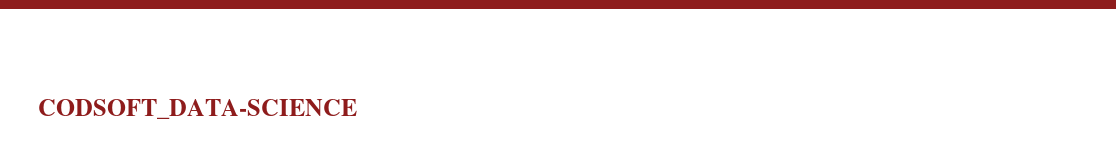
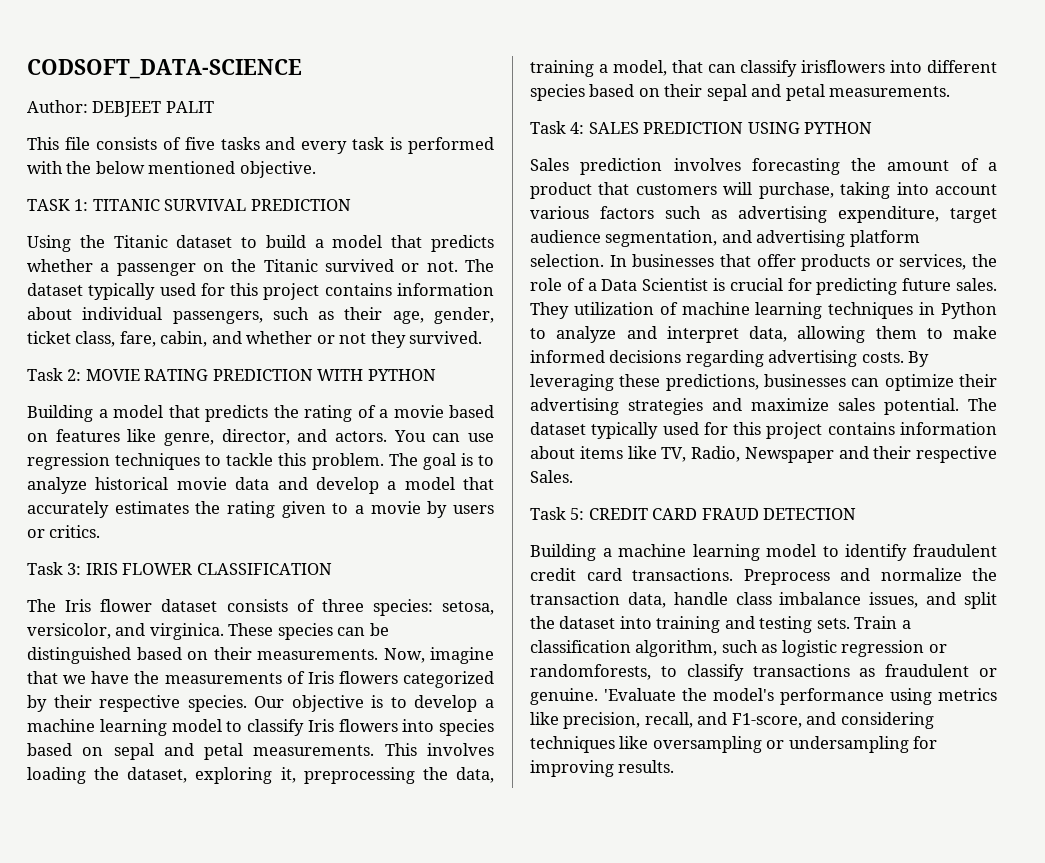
(357, 109) none -> [27,100,214,117] [27,137,494,154] [27,161,316,178] [27,199,351,211] [27,235,494,252] [27,259,494,276] [27,283,494,300] [27,307,494,324] [27,331,483,348] [27,368,436,381] [27,405,494,422] [27,429,495,446] [27,453,494,470] [27,477,494,494] [27,501,495,518] [27,525,101,538] [27,562,332,575] [27,599,494,616] [27,623,389,640] [27,647,494,664] [27,671,494,688] [27,695,494,712] [27,719,494,736] [27,743,494,760] [27,767,495,784] [530,60,997,77] [530,84,951,101] [530,121,873,134] [530,158,997,175] [530,182,997,199] [530,206,997,223] [530,230,920,247] [530,254,997,271] [530,278,997,295] [530,302,997,319] [530,326,997,343] [530,350,930,367] [530,374,997,391] [530,398,997,415] [530,422,997,439] [530,446,997,463] [530,470,573,483] [530,507,857,520] [530,544,997,561] [530,568,997,585] [530,592,997,609] [530,616,911,633] [530,640,947,657] [530,664,997,681] [530,688,997,705] [530,712,934,729] [530,736,938,753] [530,760,675,777] // Author: DEBJEET PALIT // This file consists of five tasks and every task is performed with the below mentioned objective. // TASK 1: TITANIC SURVIVAL PREDICTION // Using the Titanic dataset to build a model that predicts whether a passenger on the Titanic survived or not. The dataset typically used for this project contains information about individual passengers, such as their age, gender, ticket class, fare, cabin, and whether or not they survived. // Task 2: MOVIE RATING PREDICTION WITH PYTHON // Building a model that predicts the rating of a movie based on features like genre, director, and actors. You can use regression techniques to tackle this problem. The goal is to analyze historical movie data and develop a model that accurately estimates the rating given to a movie by users or critics. // Task 3: IRIS FLOWER CLASSIFICATION // The Iris flower dataset consists of three species: setosa, versicolor, and virginica. These species can be distinguished based on their measurements. Now, imagine that we have the measurements of Iris flowers categorized by their respective species. Our objective is to develop a machine learning model to classify Iris flowers into species based on sepal and petal measurements. This involves loading the dataset, exploring it, preprocessing the data, training a model, that can classify irisflowers into different species based on their sepal and petal measurements. // Task 4: SALES PREDICTION USING PYTHON // Sales prediction involves forecasting the amount of a product that customers will purchase, taking into account various factors such as advertising expenditure, target audience segmentation, and advertising platform selection. In businesses that offer products or services, the role of a Data Scientist is crucial for predicting future sales. They utilization of machine learning techniques in Python to analyze and interpret data, allowing them to make informed decisions regarding advertising costs. By leveraging these predictions, businesses can optimize their advertising strategies and maximize sales potential. The dataset typically used for this project contains information about items like TV, Radio, Newspaper and their respective Sales. // Task 5: CREDIT CARD FRAUD DETECTION // Building a machine learning model to identify fraudulent credit card transactions. Preprocess and normalize the transaction data, handle class imbalance issues, and split the dataset into training and testing sets. Train a classification algorithm, such as logistic regression or randomforests, to classify transactions as fraudulent or genuine. 'Evaluate the model's performance using metrics like precision, recall, and F1-score, and considering techniques like oversampling or undersampling for improving results.

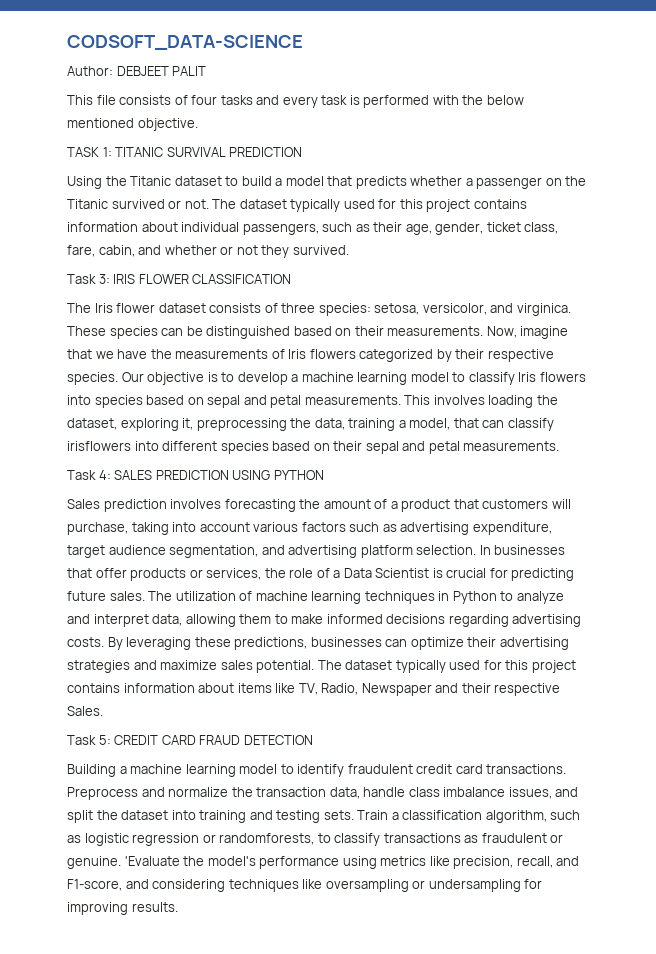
[184,137,215,150] five -> [191,95,218,105] four
[27,368,436,381] [27,405,494,422] [27,429,495,446] [27,453,494,470] [27,477,494,494] [27,501,495,518] [27,525,101,538] // Task 2: MOVIE RATING PREDICTION WITH PYTHON // Building a model that predicts the rating of a movie based on features like genre, director, and actors. You can use regression techniques to tackle this problem. The goal is to analyze historical movie data and develop a model that accurately estimates the rating given to a movie by users or critics. -> (349, 250) none
[530,302,569,319] They -> [148,591,173,601] The

